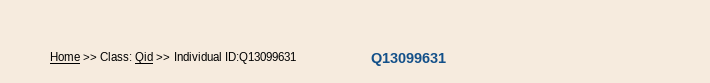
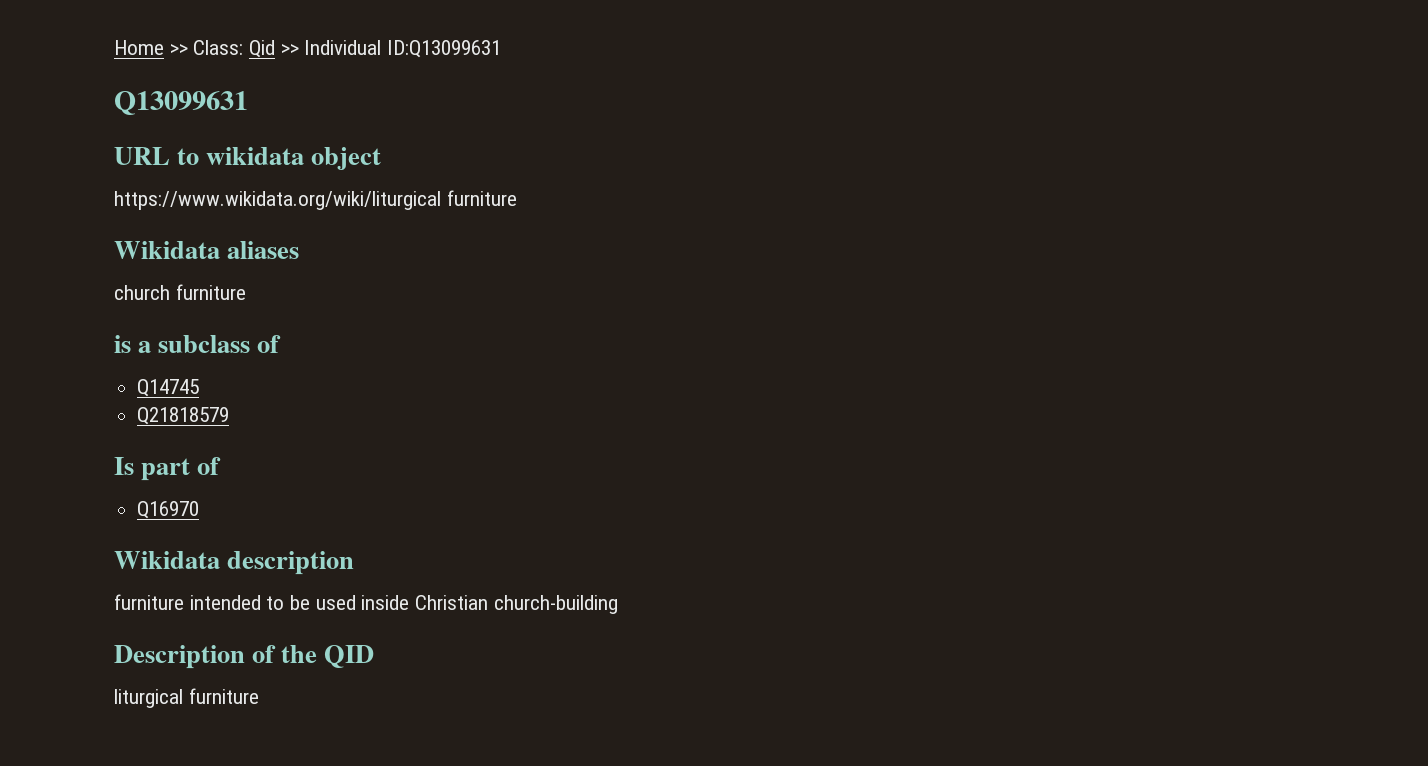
(446, 59) none -> [114,147,382,170] [114,190,517,210] [114,241,300,259] [114,284,246,300] [114,335,282,353] [137,379,200,397] [137,407,230,425] [114,457,222,481] [137,501,200,519] [114,551,355,575] [114,594,618,614] [114,645,375,669] [114,688,259,708] // URL to wikidata object // https://www.wikidata.org/wiki/liturgical furniture // Wikidata aliases // church furniture // is a subclass of // Q14745 // Q21818579 // Is part of // Q16970 // Wikidata description // furniture intended to be used inside Christian church-building // Description of the QID // liturgical furniture

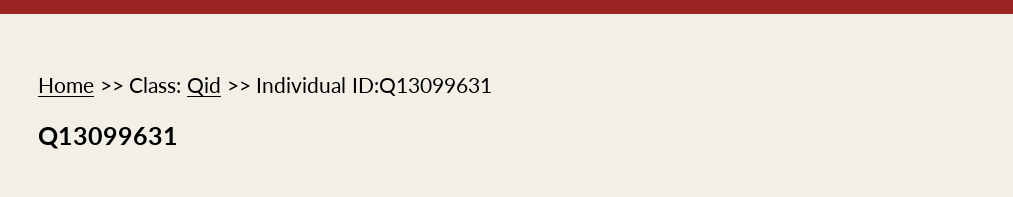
[114,147,382,170] [114,190,517,210] [114,241,300,259] [114,284,246,300] [114,335,282,353] [137,379,200,397] [137,407,230,425] [114,457,222,481] [137,501,200,519] [114,551,355,575] [114,594,618,614] [114,645,375,669] [114,688,259,708] // URL to wikidata object // https://www.wikidata.org/wiki/liturgical furniture // Wikidata aliases // church furniture // is a subclass of // Q14745 // Q21818579 // Is part of // Q16970 // Wikidata description // furniture intended to be used inside Christian church-building // Description of the QID // liturgical furniture -> (178, 138) none

